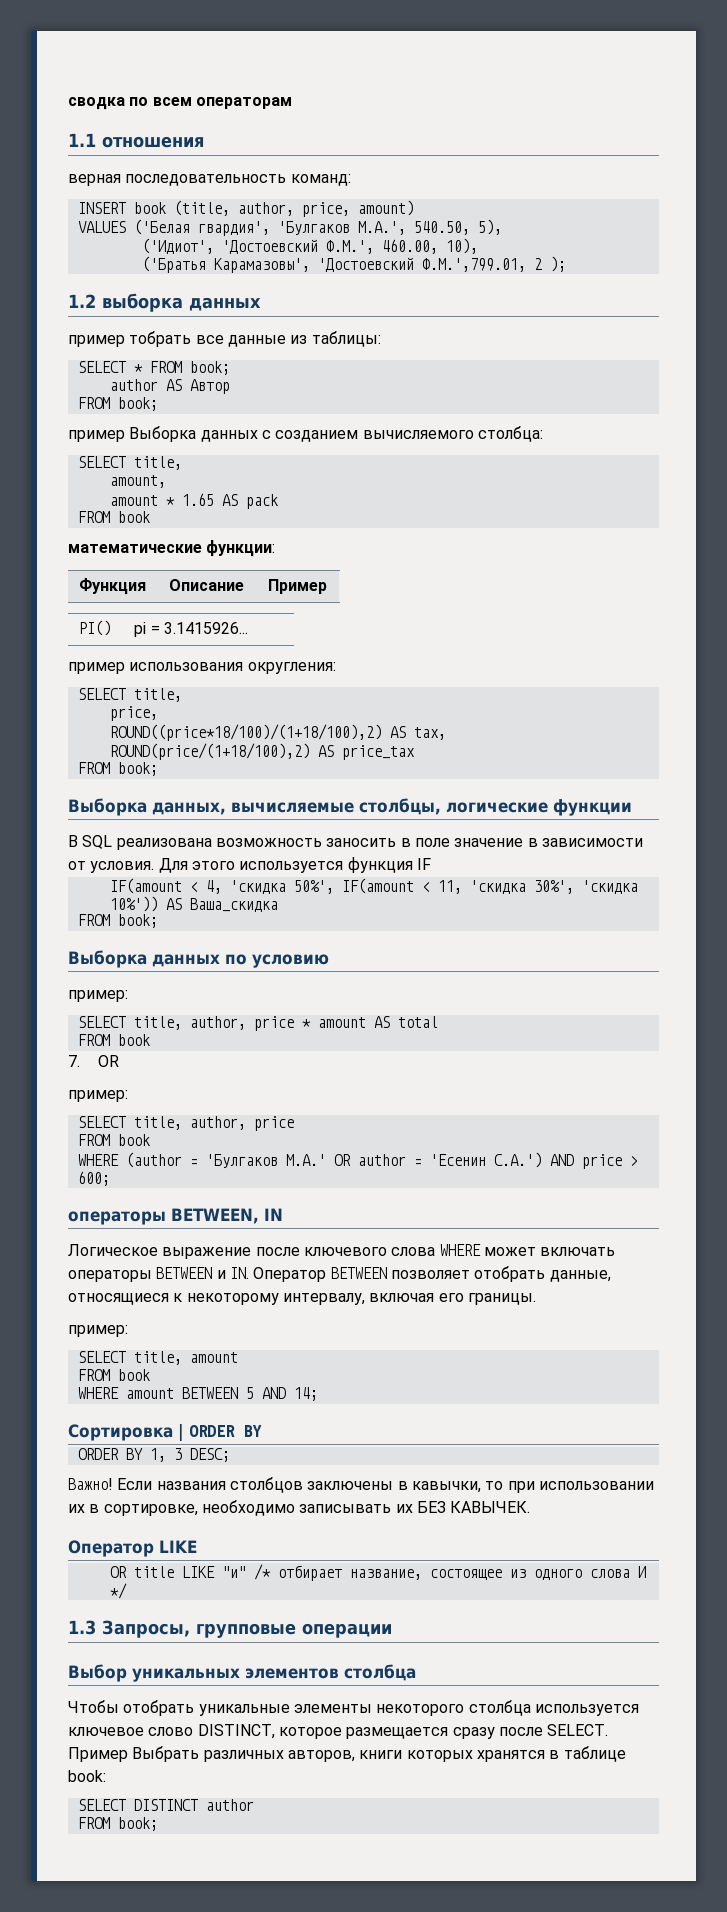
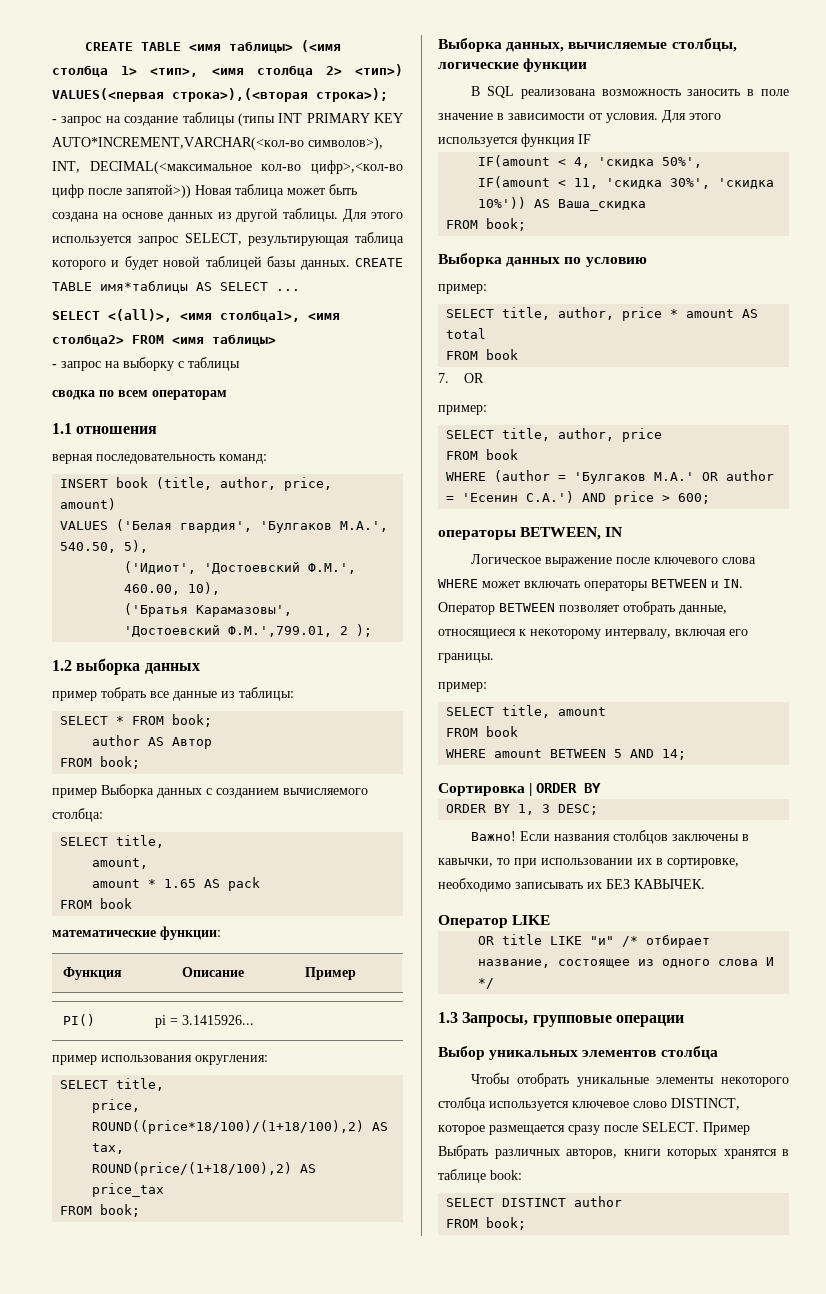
(68, 103) none -> [85,40,342,53] [52,64,403,77] [52,88,388,102] [52,112,403,126] [52,137,383,150] [52,160,403,174] [52,184,357,198] [52,208,403,222] [52,232,404,246] [52,256,403,270] [52,281,300,293] [52,309,340,322] [52,334,276,346] [52,357,240,371] CREATE TABLE <имя таблицы> (<имя столбца 1> <тип>, <имя столбца 2> <тип>) VALUES(<первая строка>),(<вторая строка>); // - запрос на создание таблицы (типы INT PRIMARY KEY AUTO*INCREMENT,VARCHAR(<кол-во символов>), INT, DECIMAL(<максимальное кол-во цифр>,<кол-во цифр после запятой>)) Новая таблица может быть создана на основе данных из другой таблицы. Для этого используется запрос SELECT, результирующая таблица которого и будет новой таблицей базы данных. CREATE TABLE имя*таблицы AS SELECT ... // SELECT <(all)>, <имя столбца1>, <имя столбца2> FROM <имя таблицы> // - запрос на выборку с таблицы //

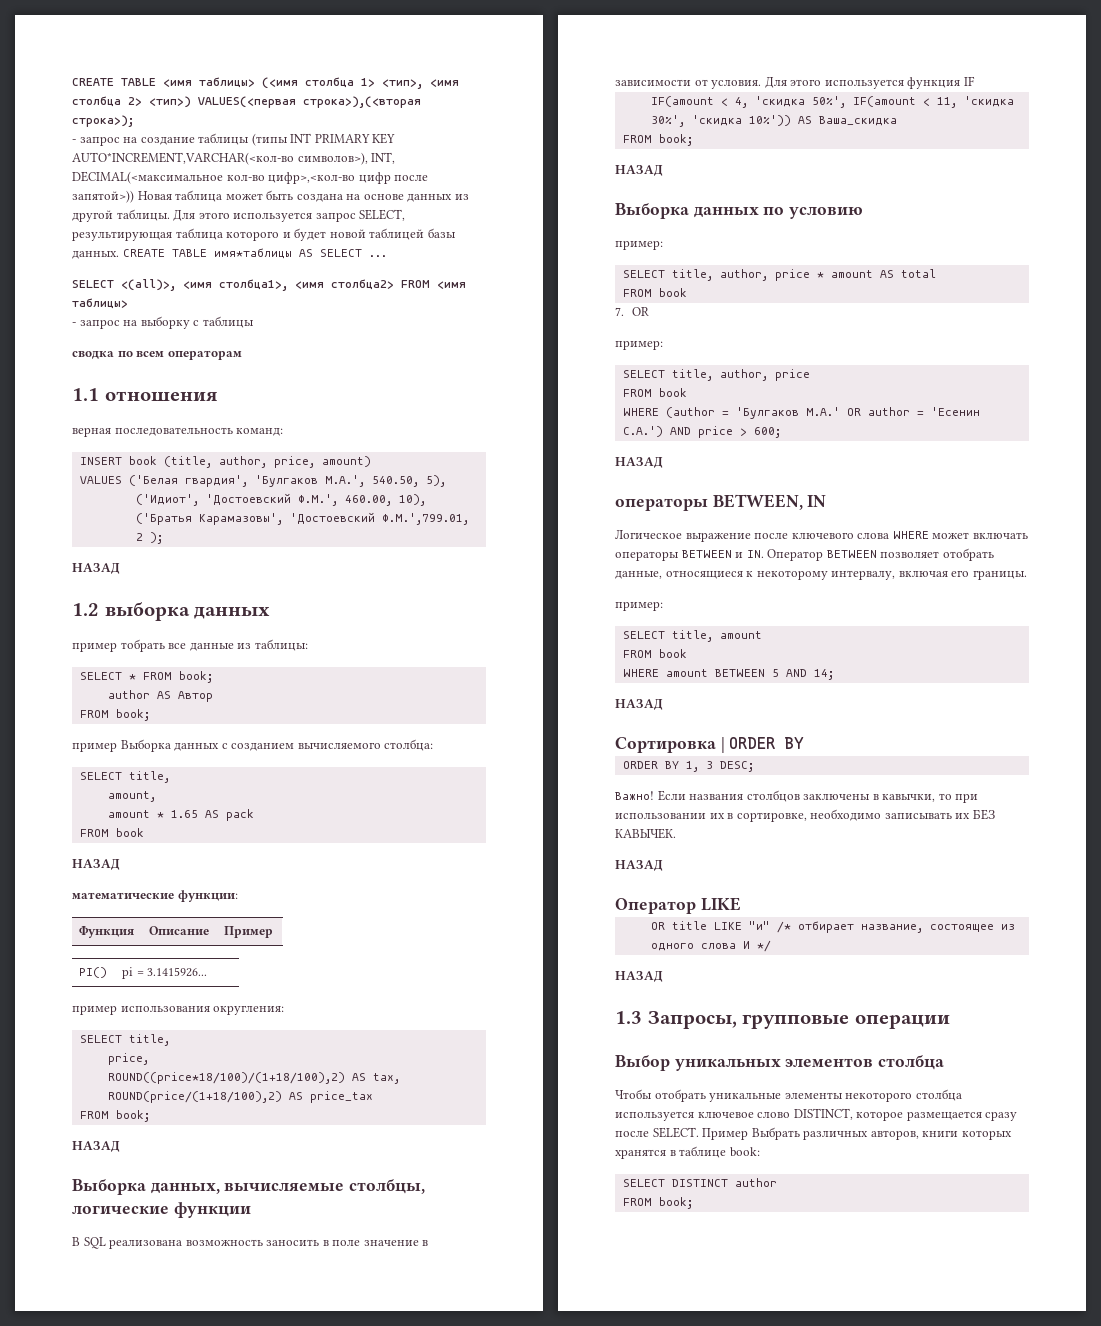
(373, 630) none -> [72,563,120,574] // НАЗАД
(133, 903) none -> [72,859,120,870] // НАЗАД
(141, 1210) none -> [72,1141,120,1152] // НАЗАД
(527, 224) none -> [615,165,663,176] // НАЗАД
(711, 498) none -> [615,457,663,468] // НАЗАД
(687, 754) none -> [615,699,663,710] // НАЗАД
(705, 884) none -> [615,860,663,871] // НАЗАД
(495, 983) none -> [615,971,663,982] // НАЗАД

